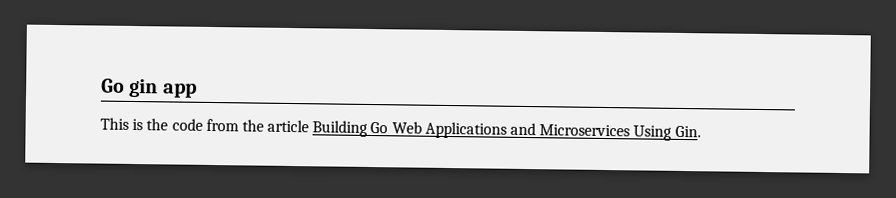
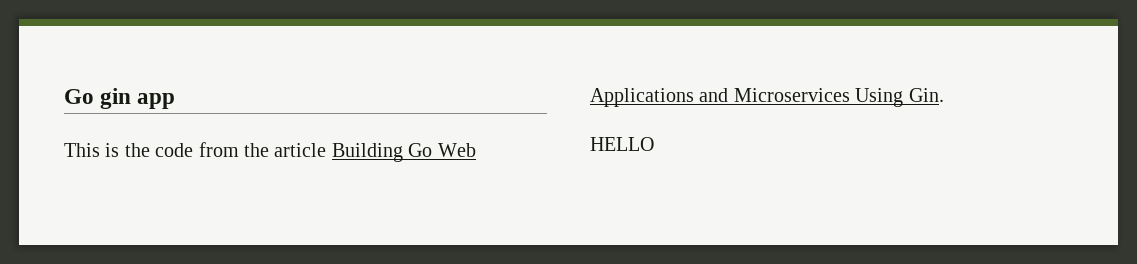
(701, 131) none -> [590,137,654,151] // HELLO

